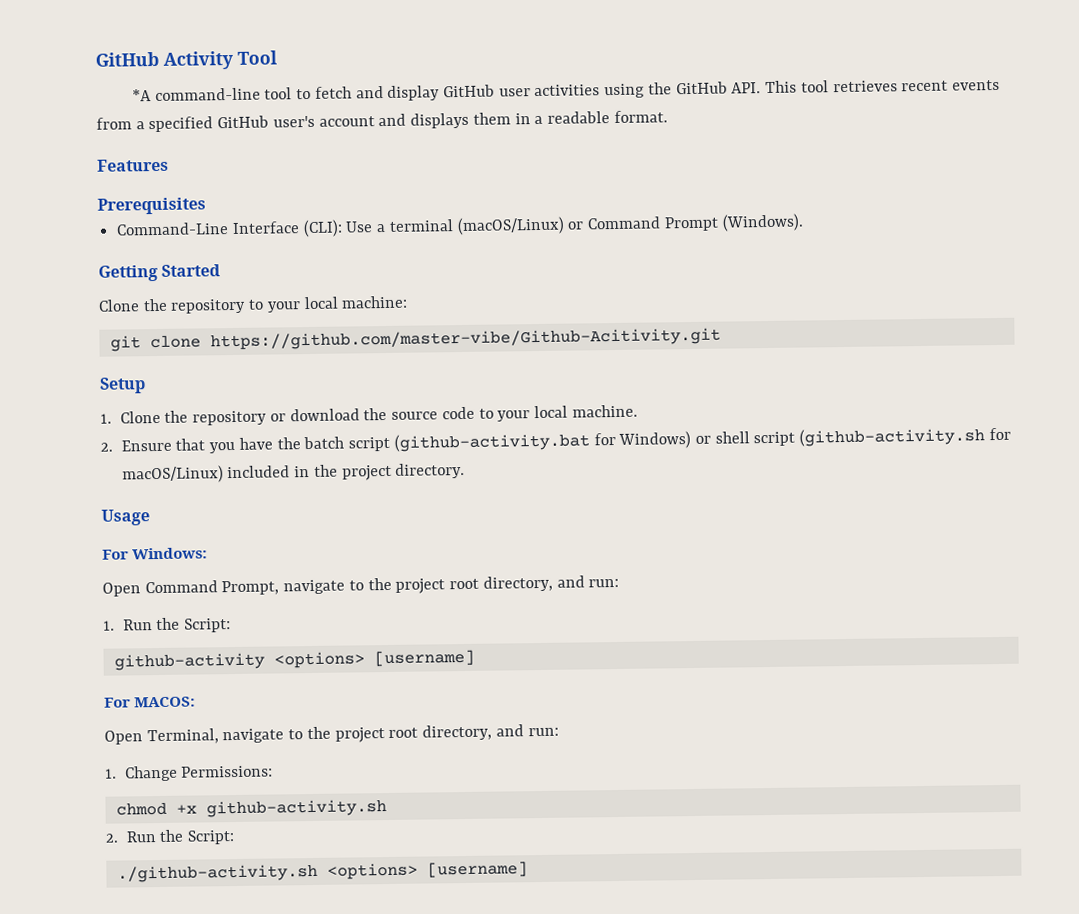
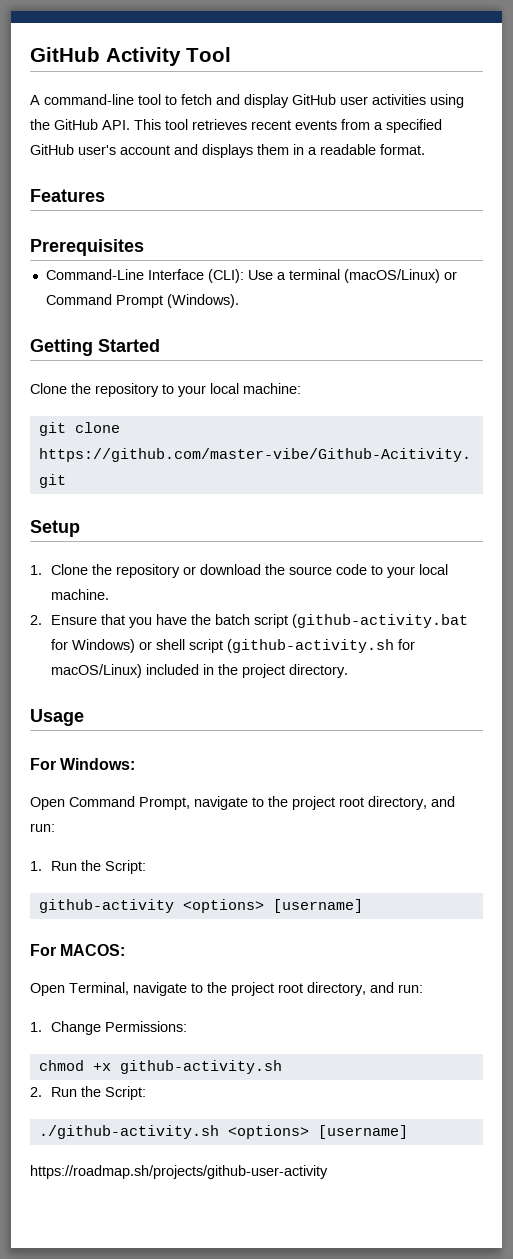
[131,89,152,102] *A -> [30,95,40,105] A
(528, 869) none -> [30,1165,328,1179] // https://roadmap.sh/projects/github-user-activity

